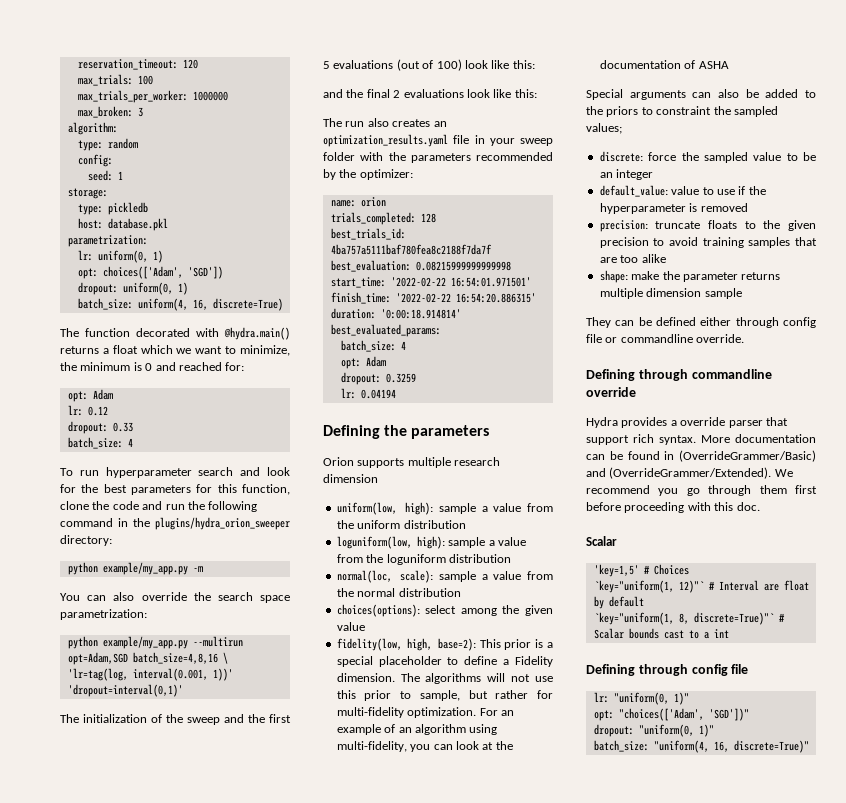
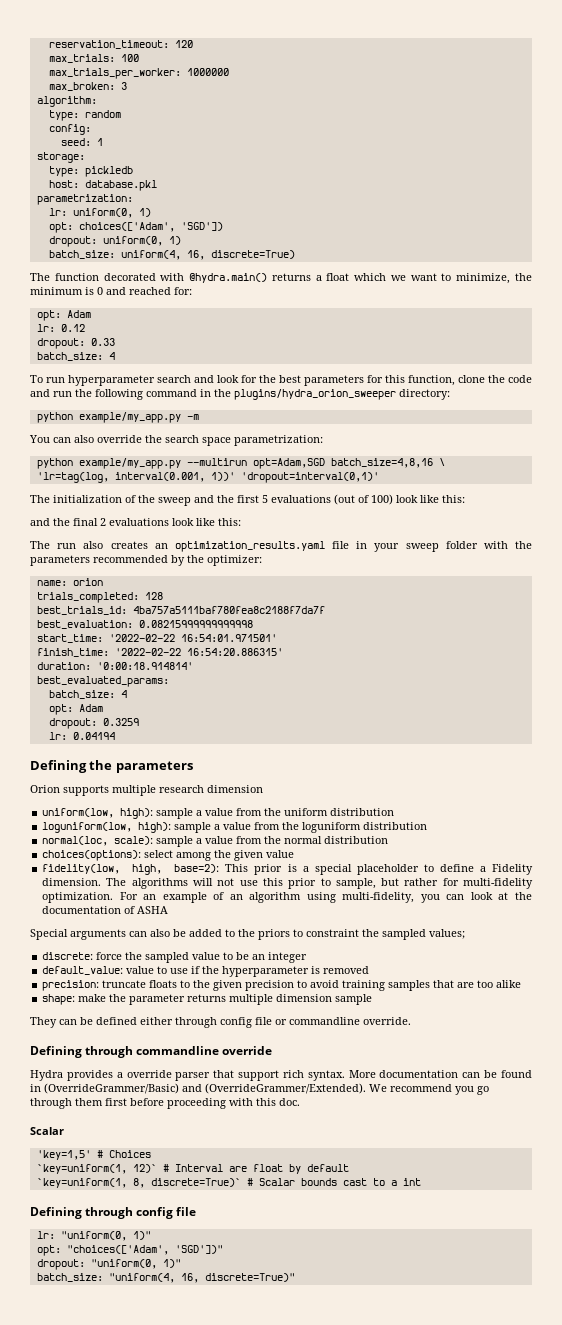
[593,580,704,593] `key="uniform(1, 12)"` -> [36,1164,157,1174] `key=uniform(1, 12)`
[593,612,774,625] `key="uniform(1, 8, discrete=True)"` -> [36,1178,241,1188] `key=uniform(1, 8, discrete=True)`

